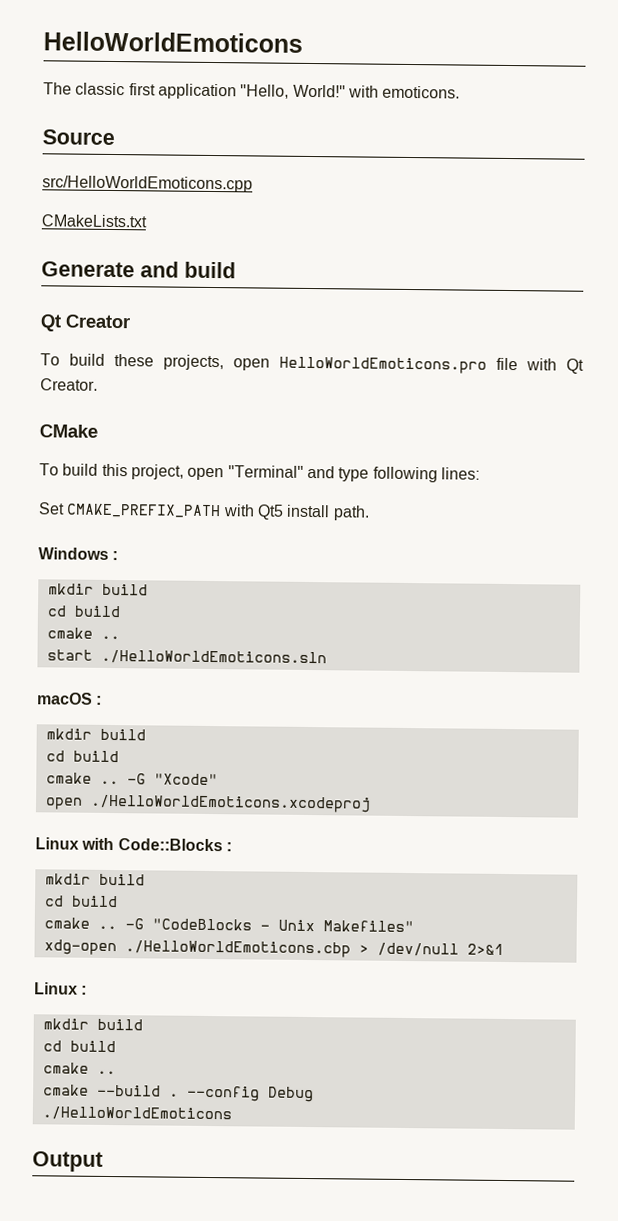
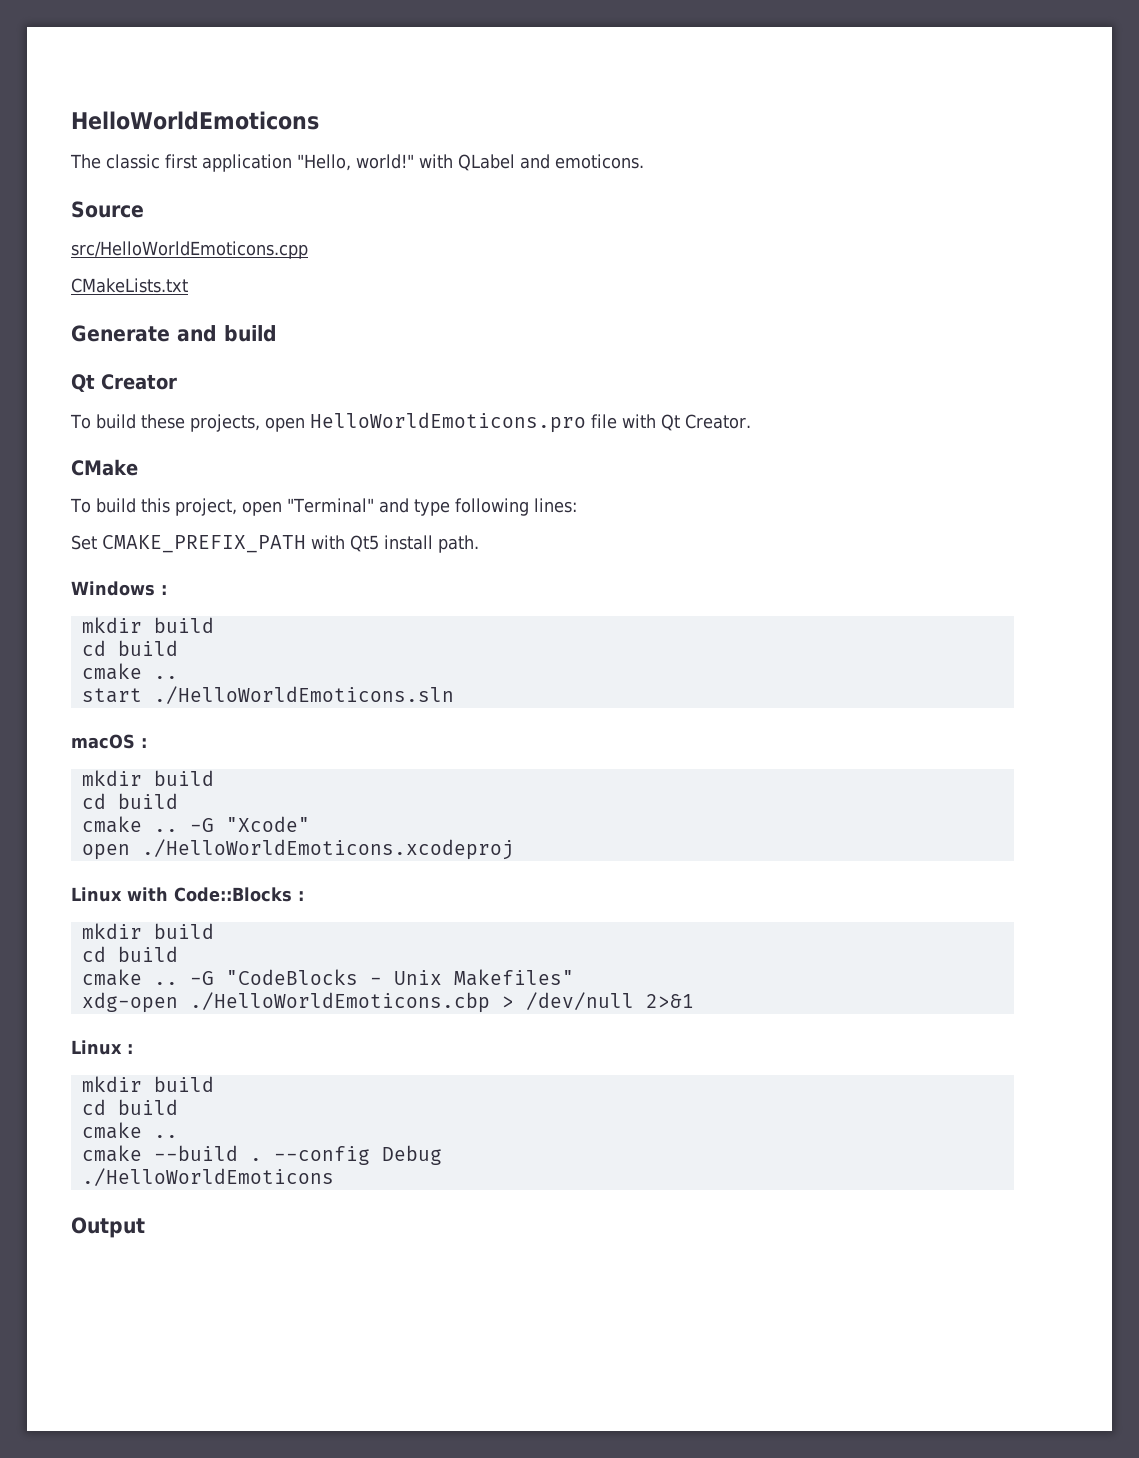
[292,84,379,98] World!" with -> [356,154,550,171] world!" with QLabel and

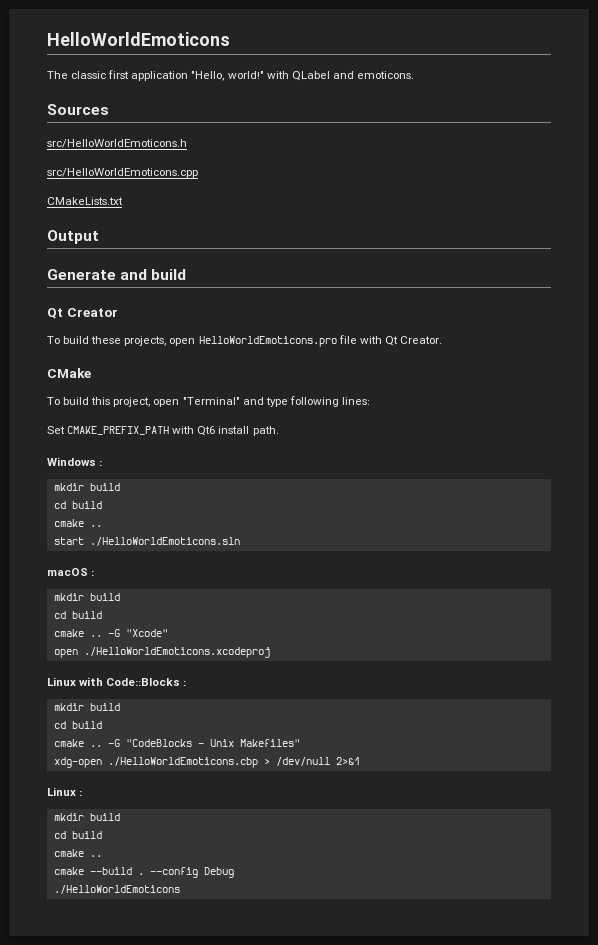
[71,201,144,218] Source -> [47,104,109,115] [47,139,187,148] Sources // src/HelloWorldEmoticons.h
(188, 285) none -> [47,230,99,244] // Output
[350,535,379,552] Qt5 -> [197,426,216,436] Qt6
[71,1217,145,1238] // Output -> (180, 889) none

